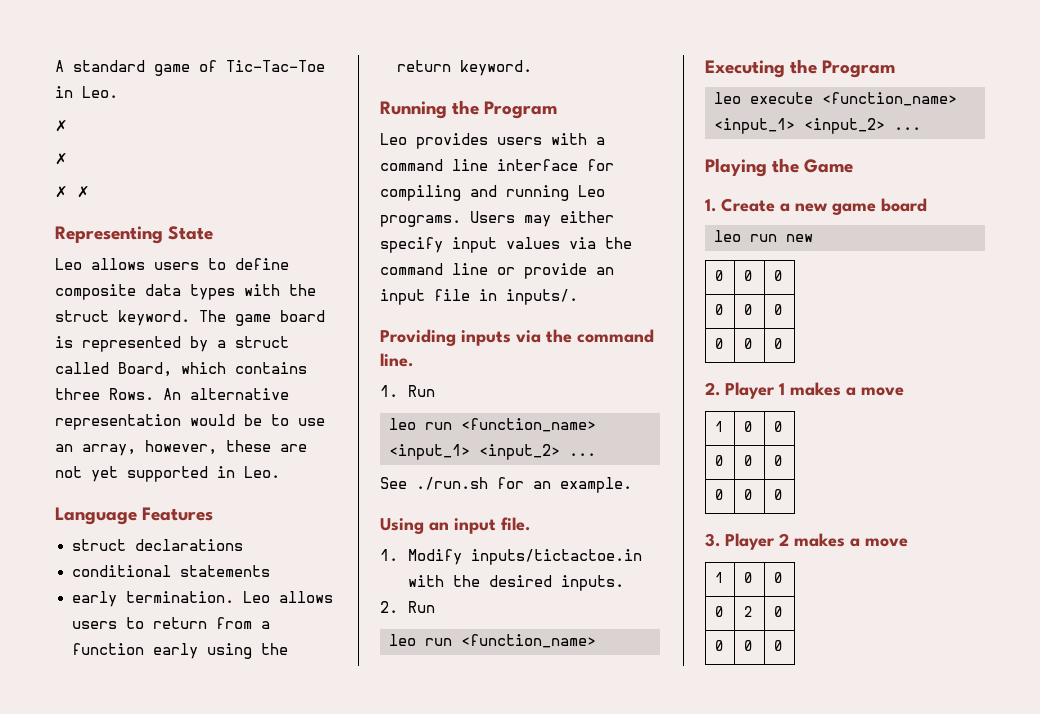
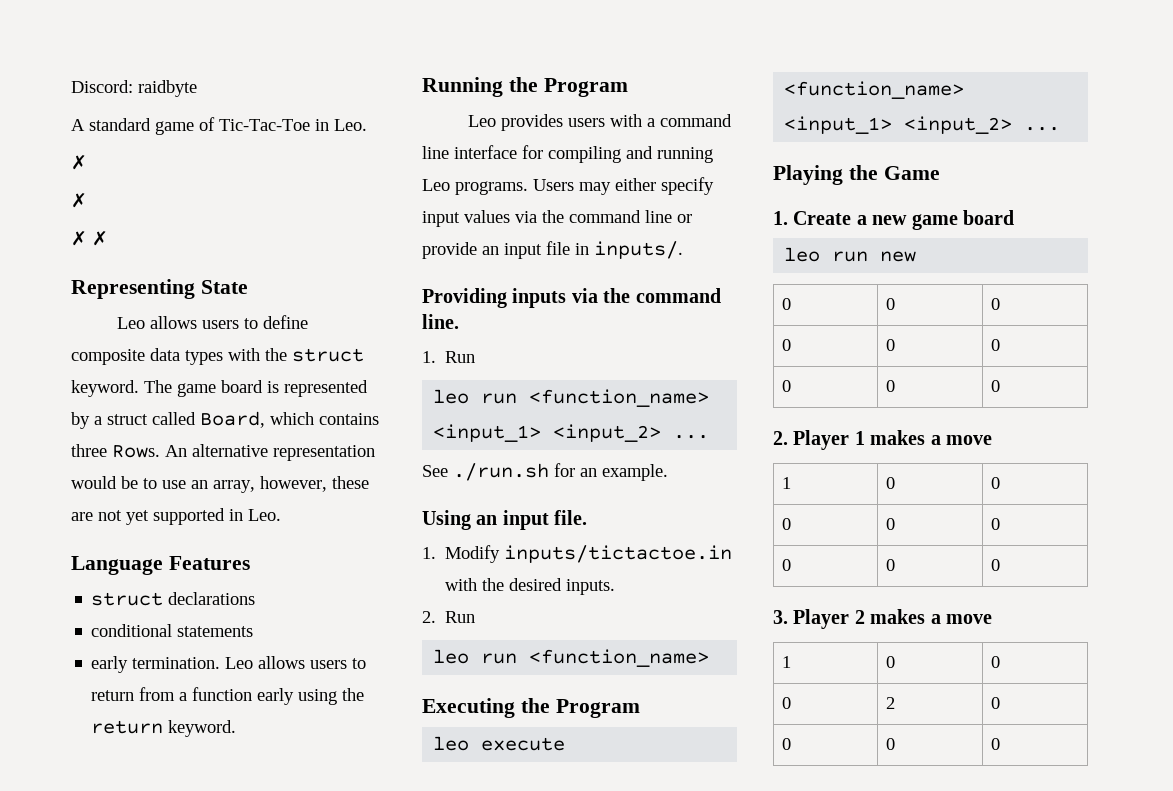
(55, 66) none -> [71,80,197,97] Discord: raidbyte //

